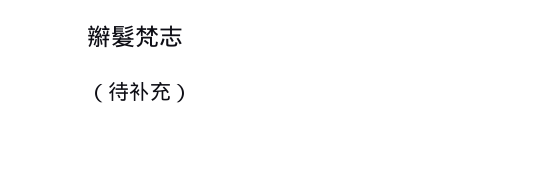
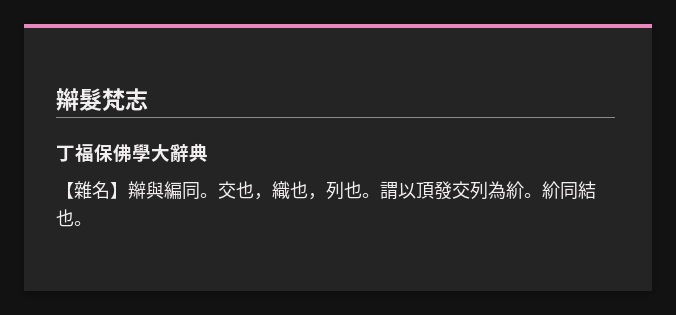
[87,81,192,103] （待补充） -> [56,143,208,163] [56,181,596,200] [56,209,92,227] 丁福保佛學大辭典 // 【雜名】辮與編同。交也，織也，列也。謂以頂發交列為紒。紒同結也。

